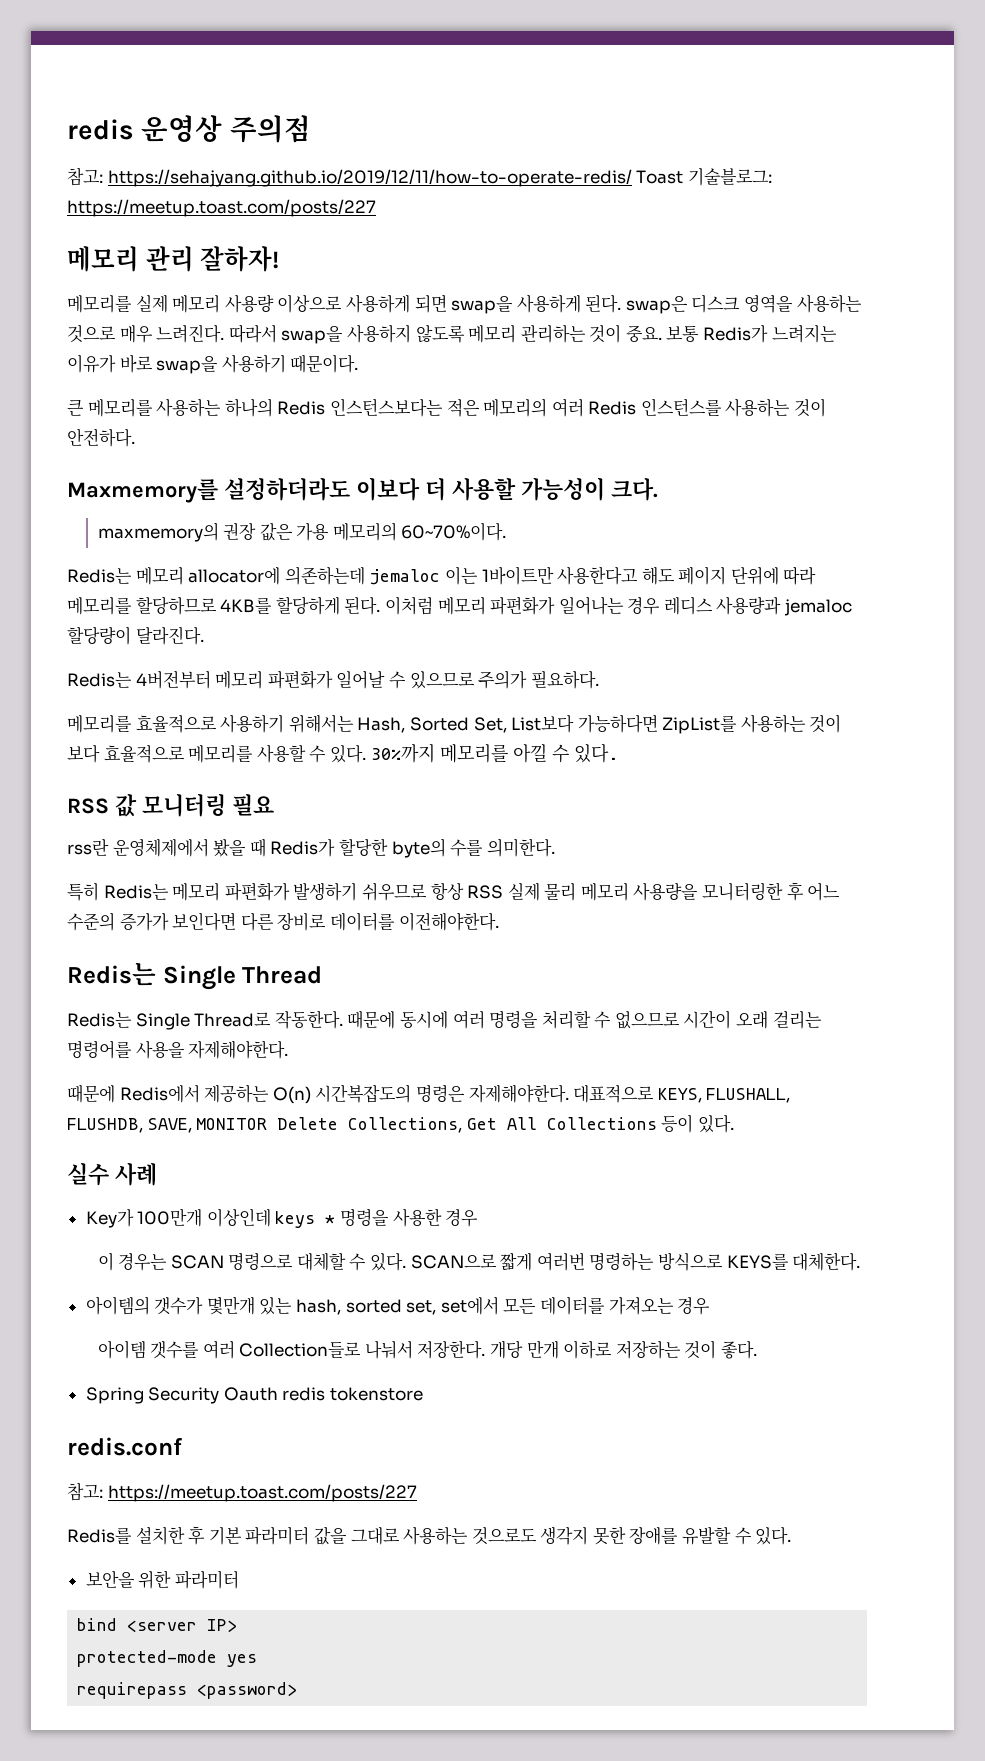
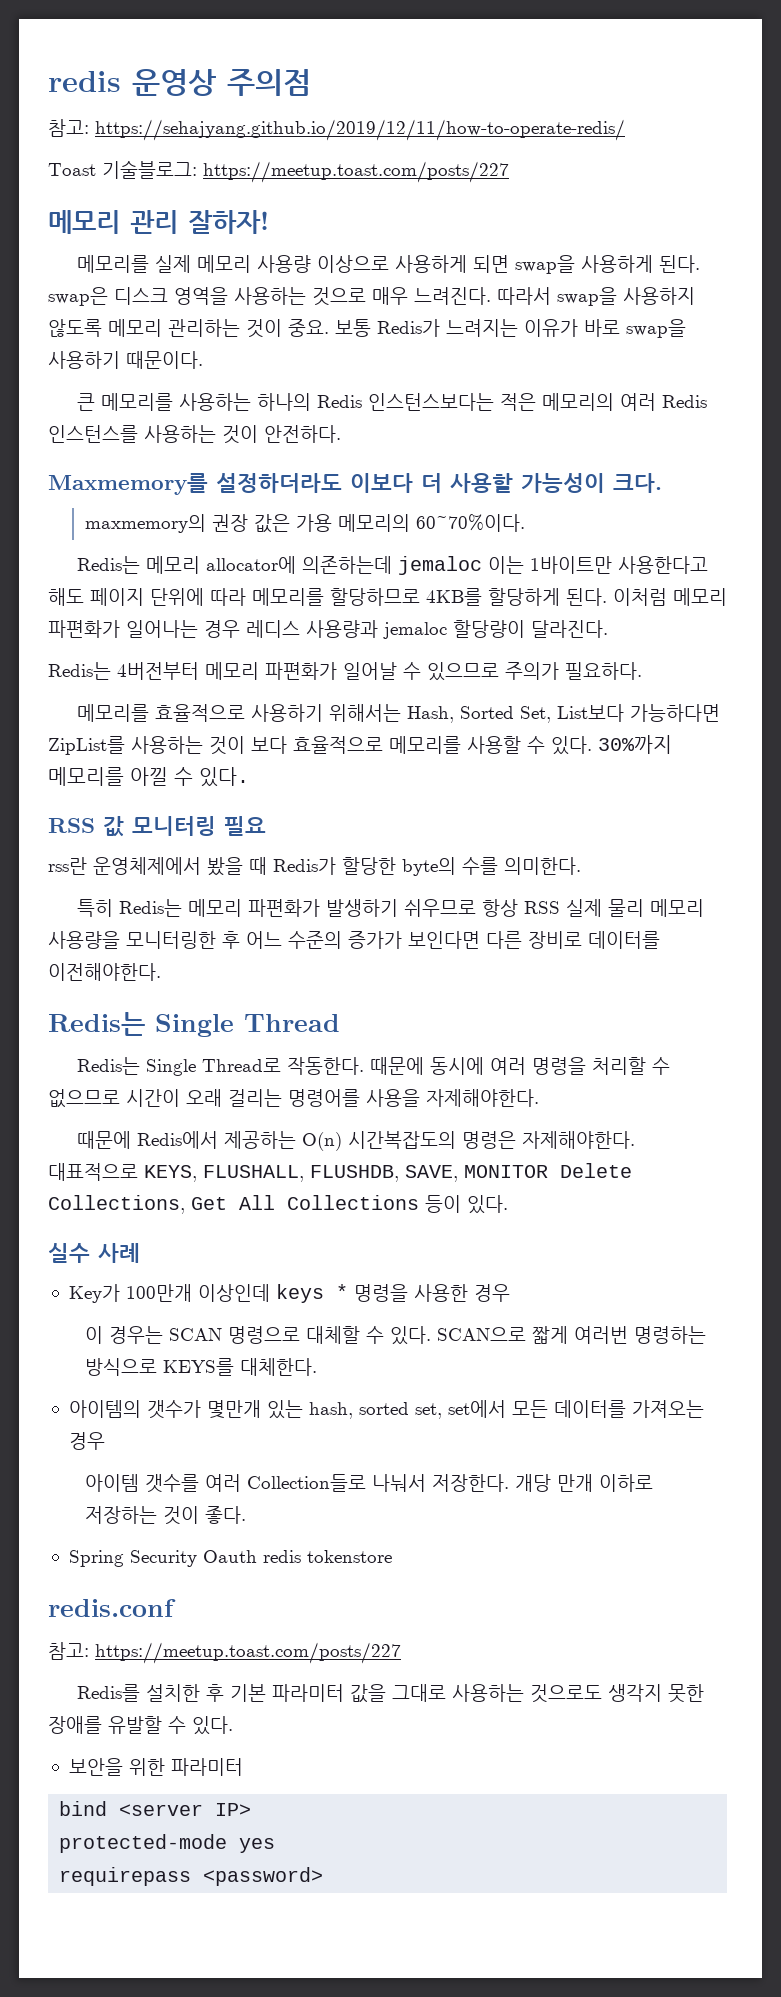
(632, 178) none -> (625, 130) //

